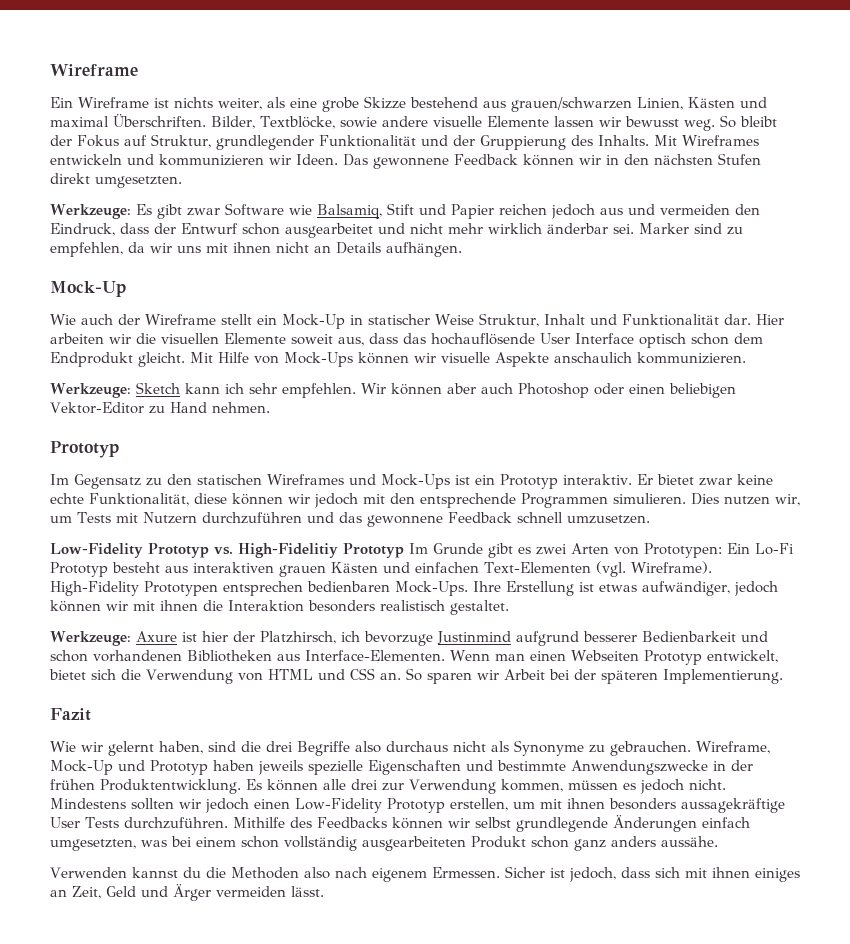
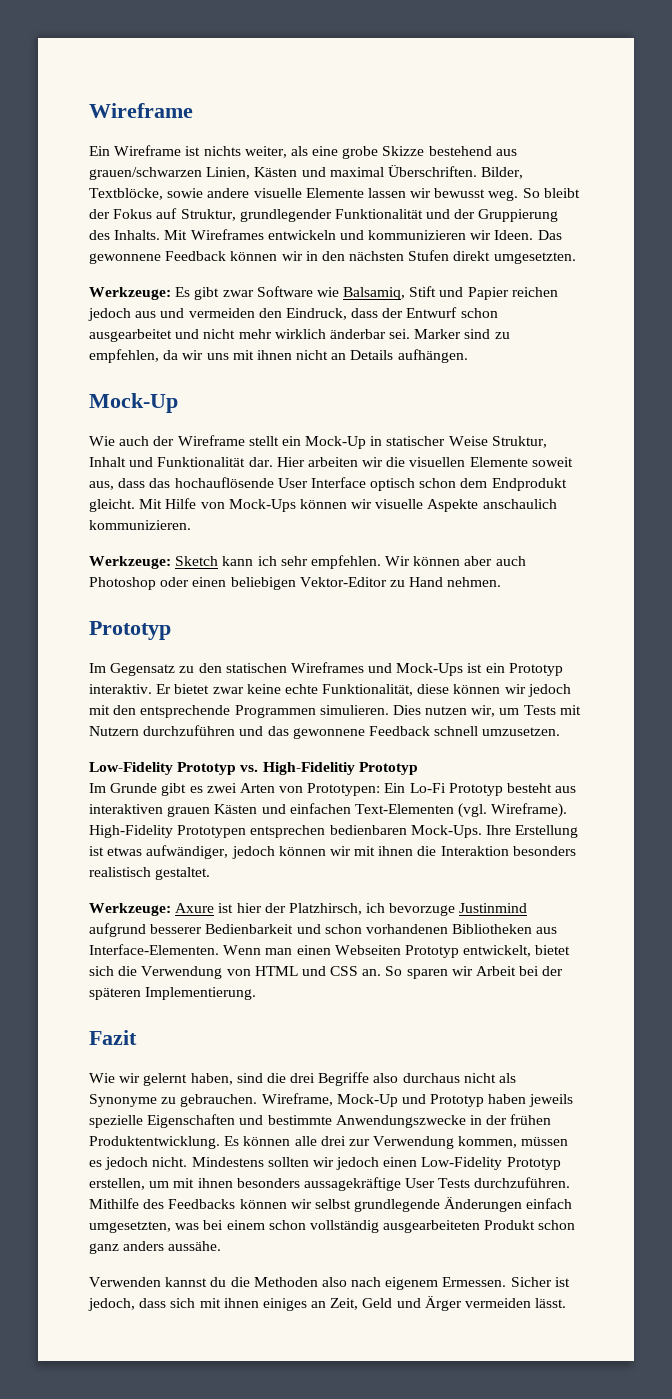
(404, 550) none -> (418, 768) //

